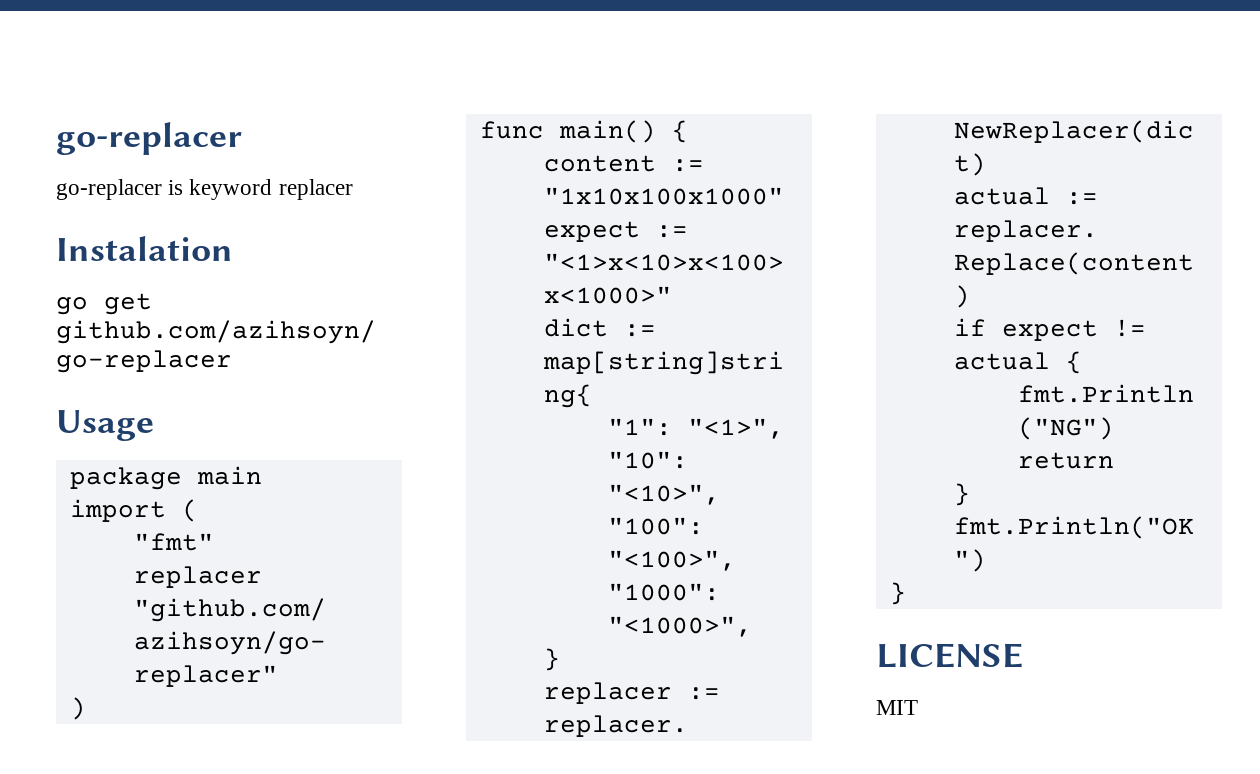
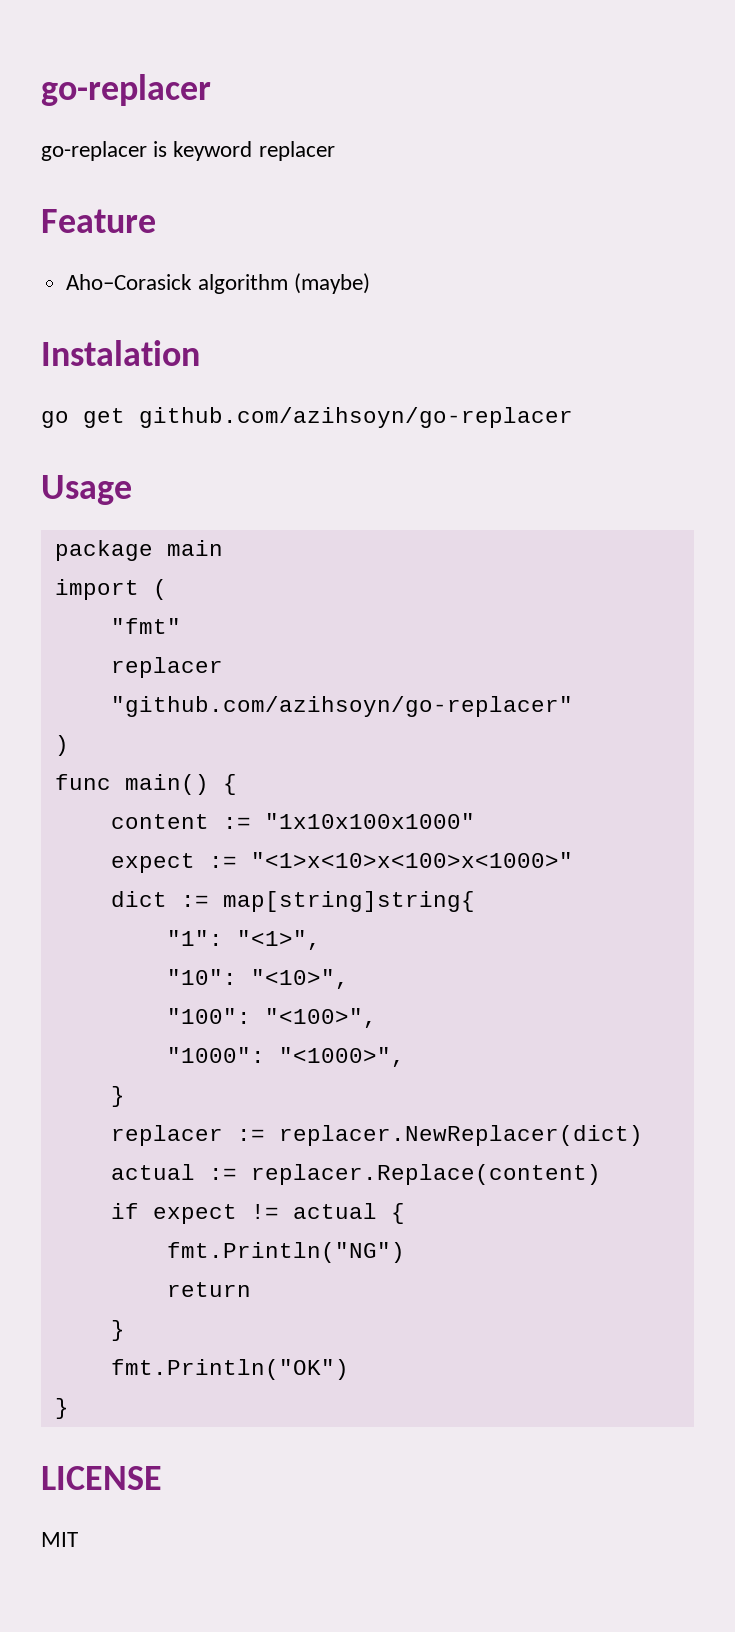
(353, 189) none -> [41,209,156,233] [66,273,370,294] // Feature // Aho–Corasick algorithm (maybe)

